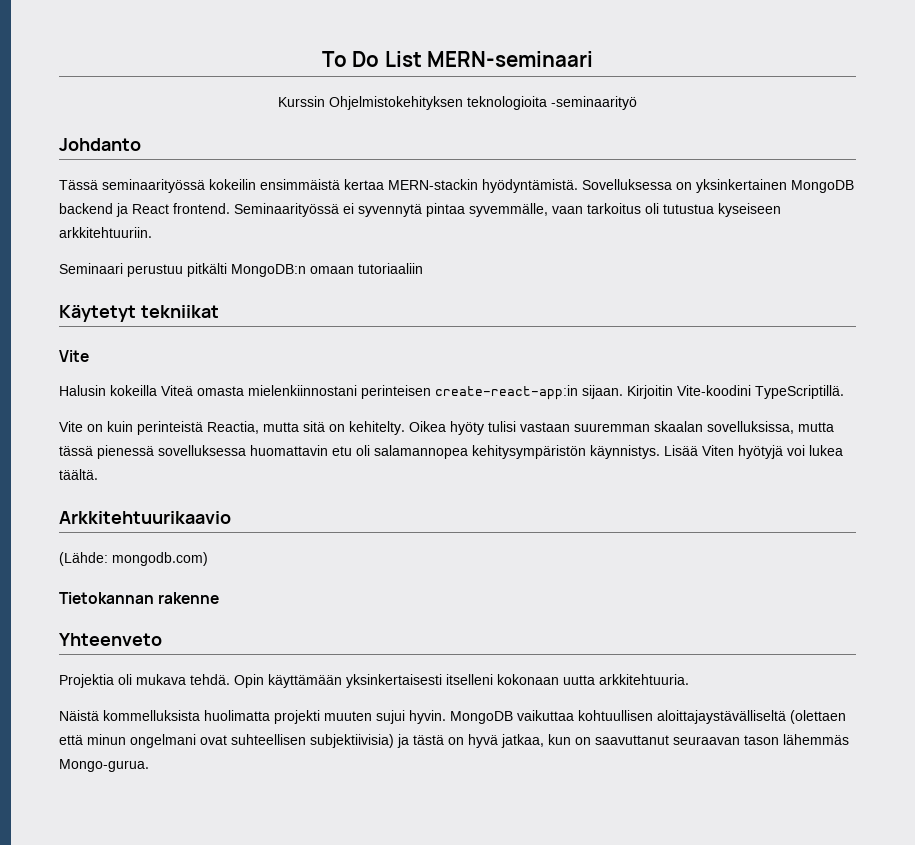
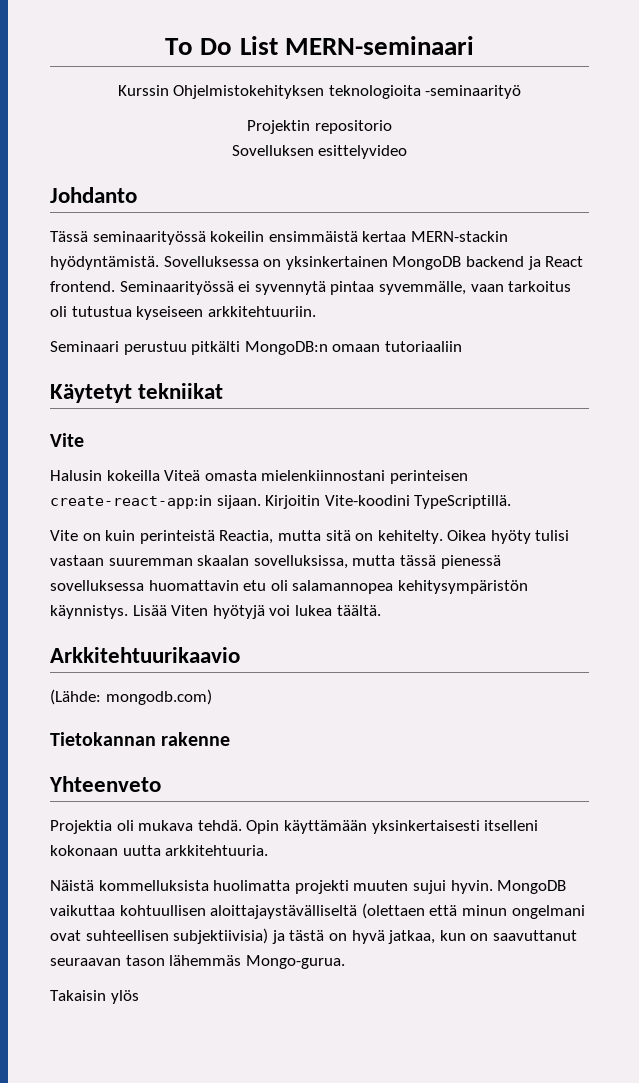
(637, 103) none -> [247,120,392,134] [231,145,408,159] // Projektin repositorio // Sovelluksen esittelyvideo
(149, 765) none -> [50,990,139,1004] // Takaisin ylös

